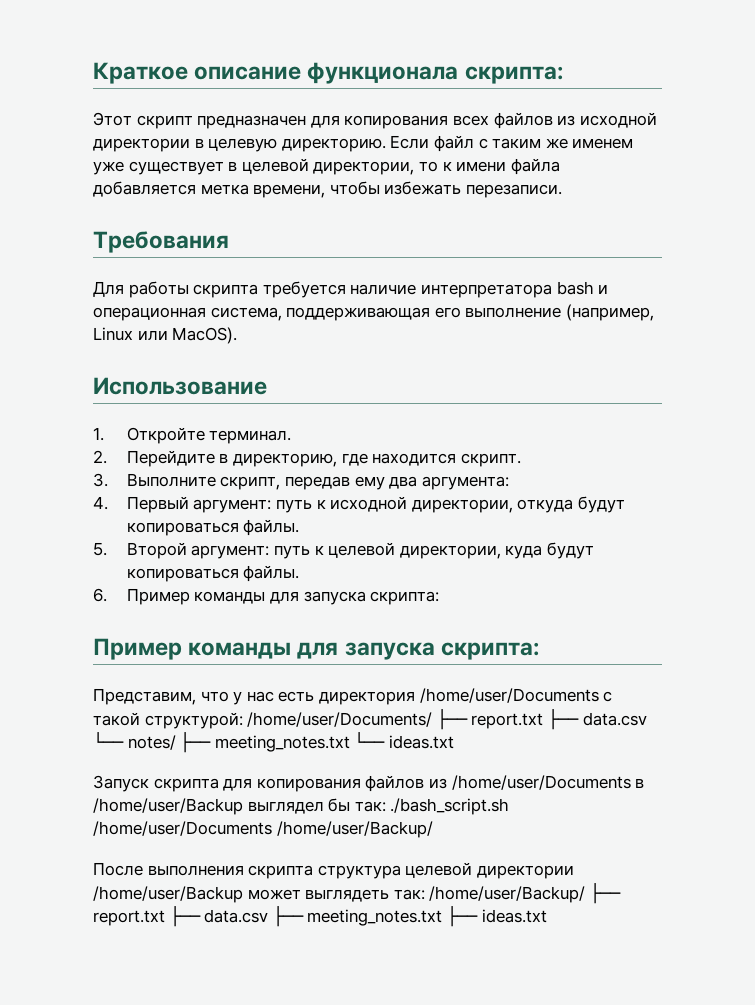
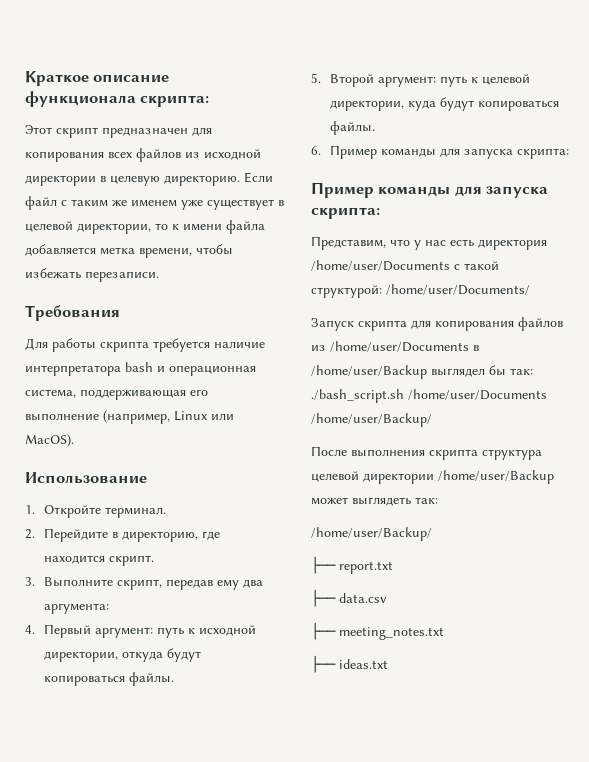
[436,709,647,730] [93,732,454,753] ├── report.txt ├── data.csv └── notes/ ├── meeting_notes.txt └── ideas.txt -> (530, 289) none
[429,883,621,904] [93,906,443,927] /home/user/Backup/ ├── report.txt ├── data.csv ├── meeting_notes.txt -> [311,527,432,541] [311,556,393,574] [311,589,387,607] [311,622,444,640] // /home/user/Backup/ // ├── report.txt // ├── data.csv // ├── meeting_notes.txt //

